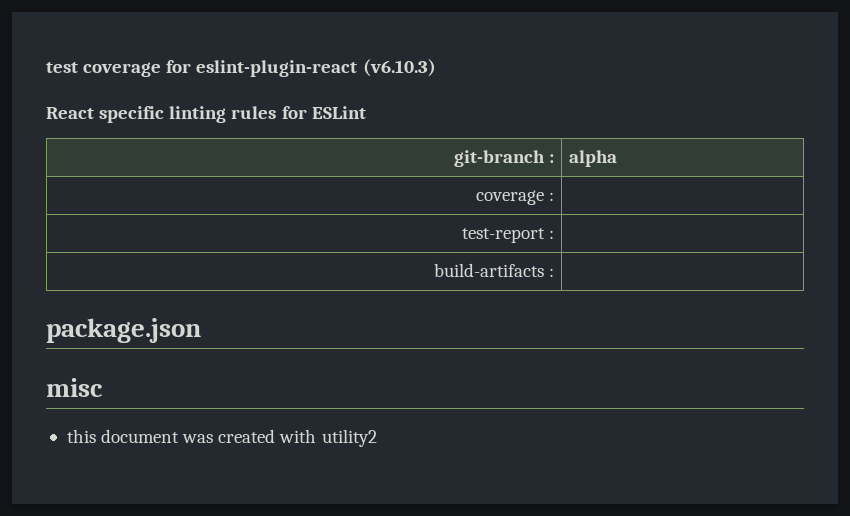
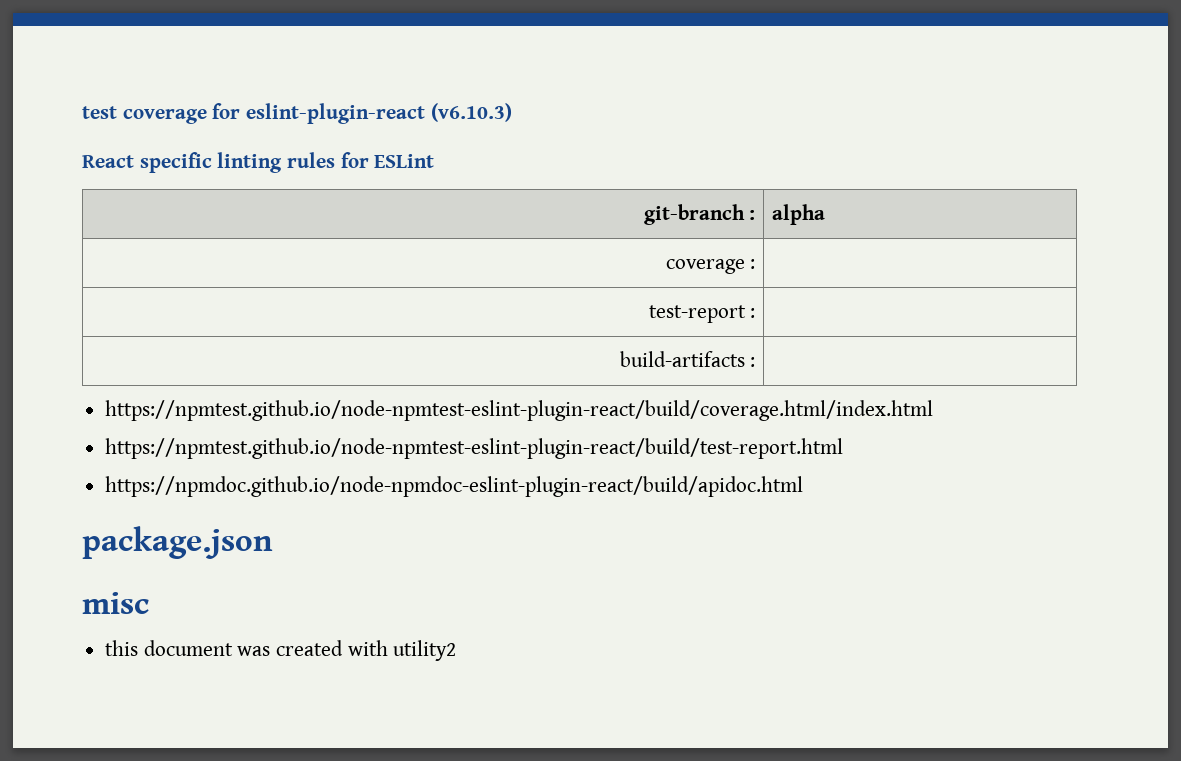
(555, 272) none -> [105,400,934,421] [105,438,844,459] [105,476,804,497] // https://npmtest.github.io/node-npmtest-eslint-plugin-react/build/coverage.html/index.html // https://npmtest.github.io/node-npmtest-eslint-plugin-react/build/test-report.html // https://npmdoc.github.io/node-npmdoc-eslint-plugin-react/build/apidoc.html

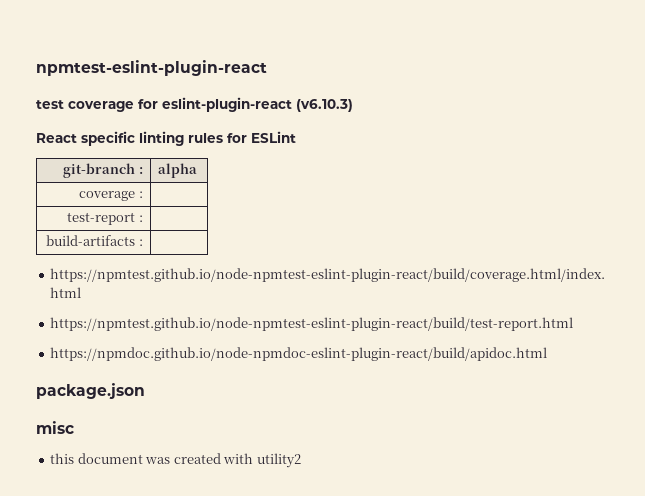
(82, 112) none -> [36,60,267,76] npmtest-eslint-plugin-react //

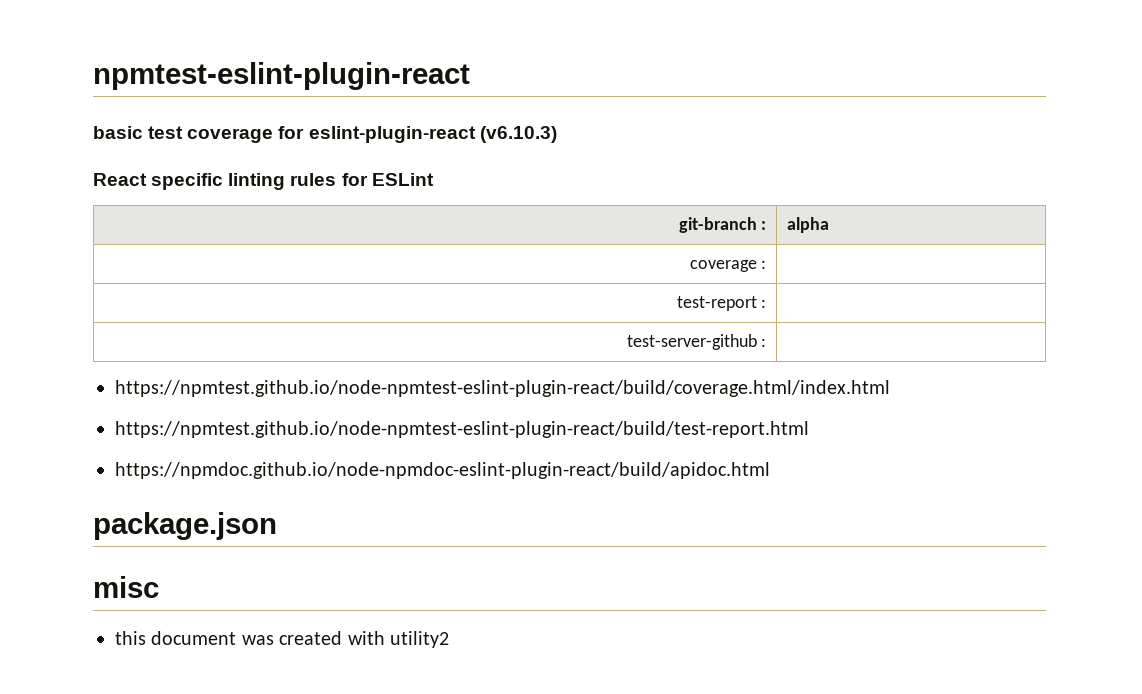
(267, 68) none -> [93,126,143,139] basic
[46,235,136,246] build-artifacts -> [626,334,757,350] test-server-github

